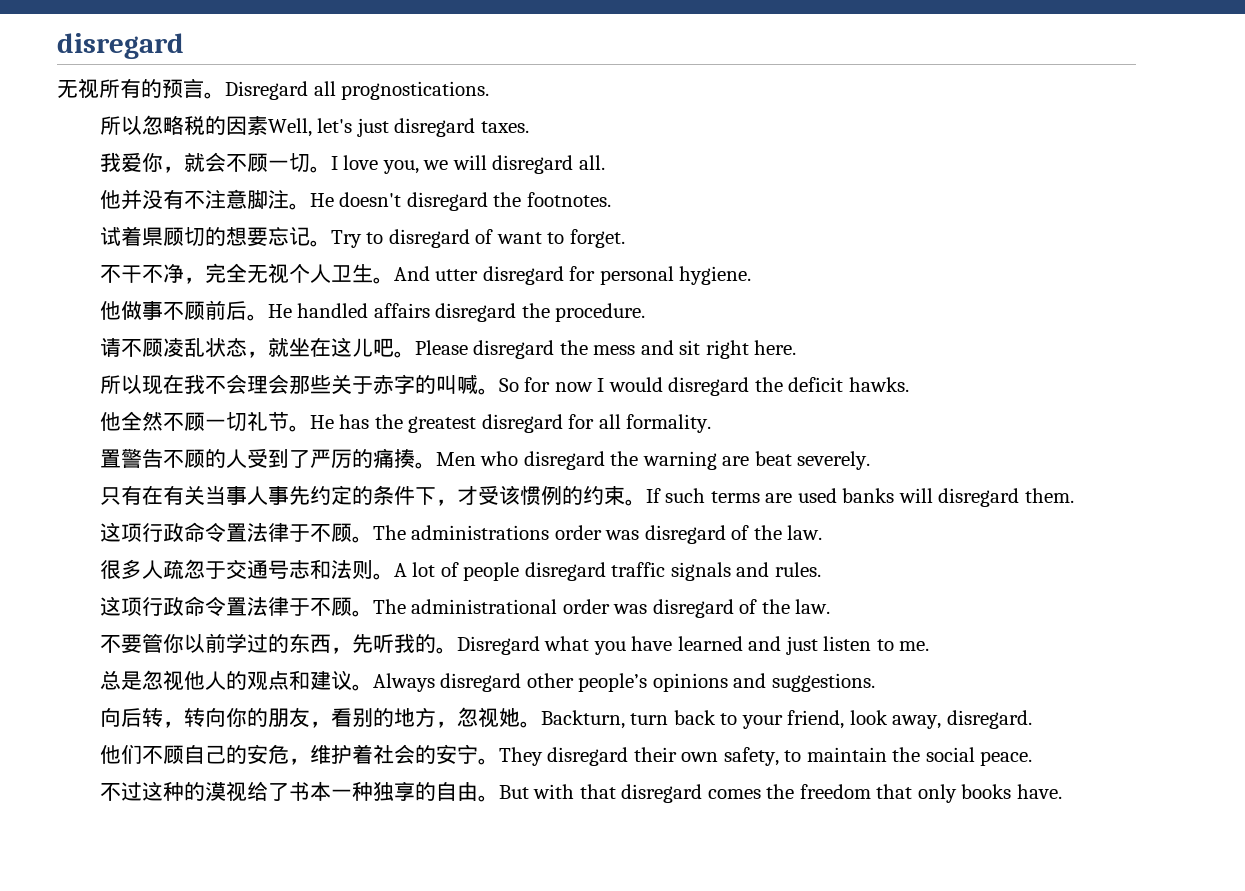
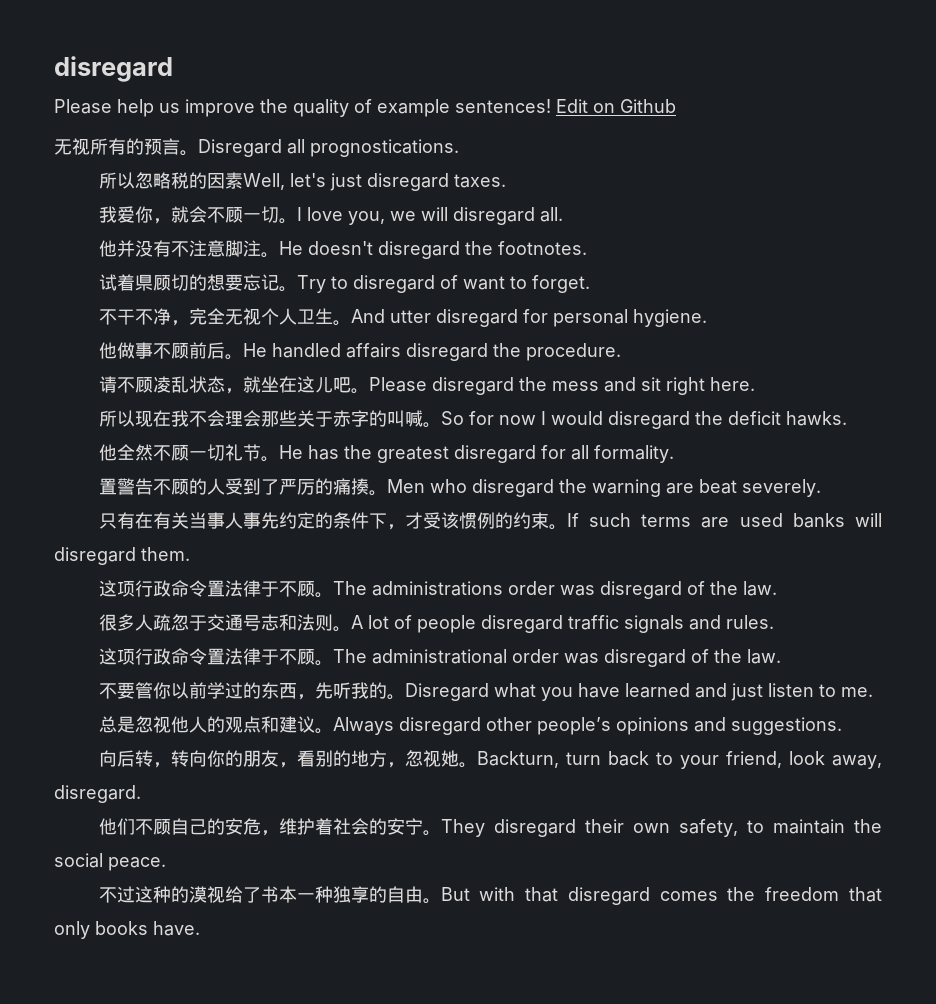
[57,33,184,59] disregard -> [54,56,173,82] [54,99,676,117] disregard // Please help us improve the quality of example sentences! Edit on Github

